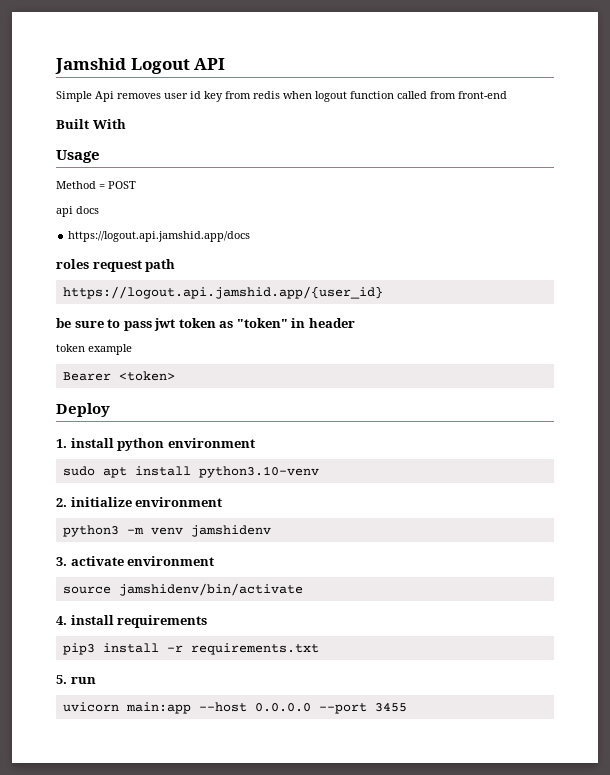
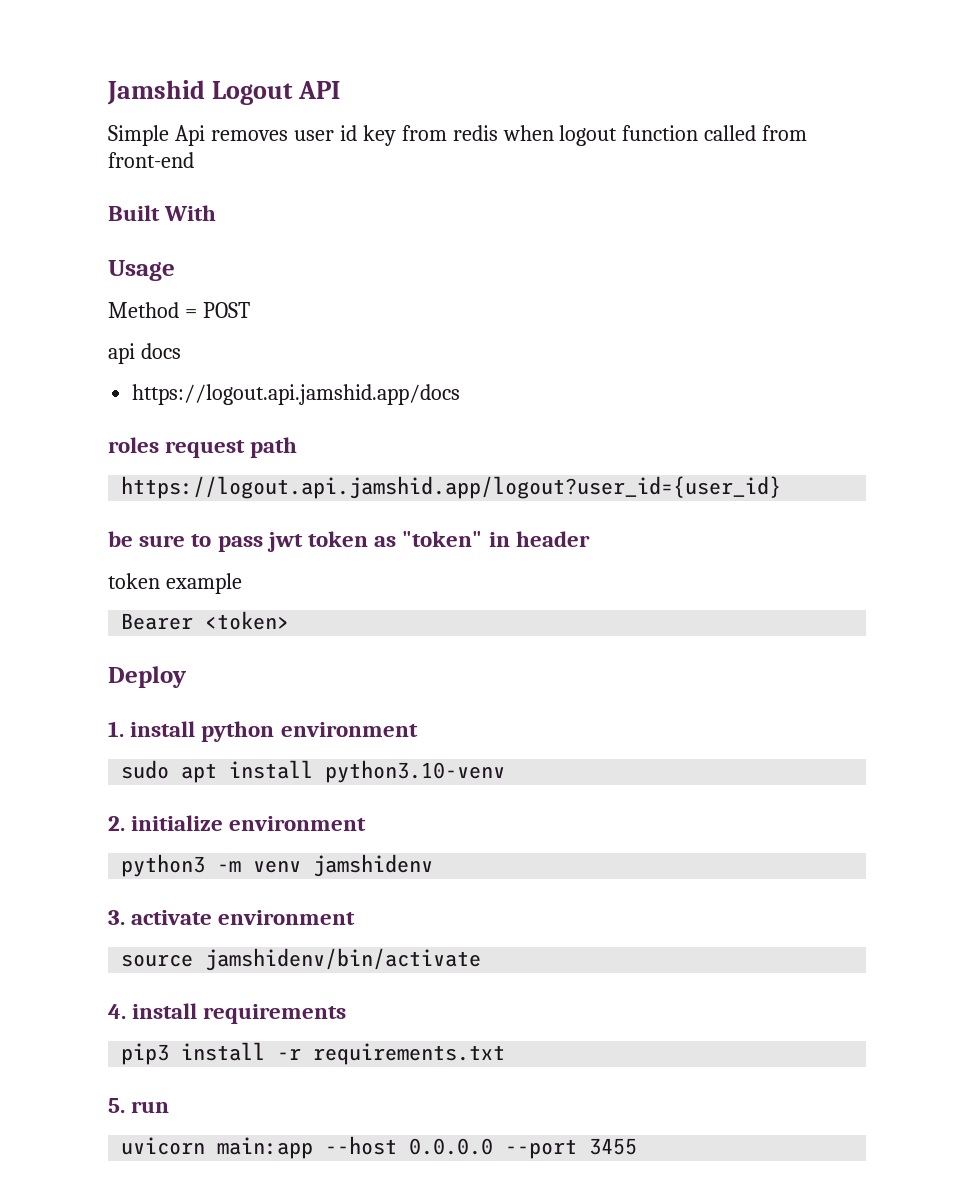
[62,286,383,299] https://logout.api.jamshid.app/{user_id} -> [121,476,782,499] https://logout.api.jamshid.app/logout?user_id={user_id}

